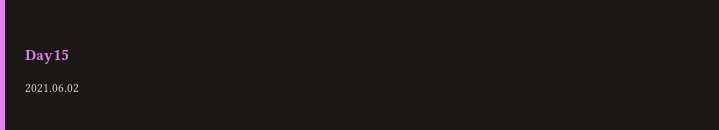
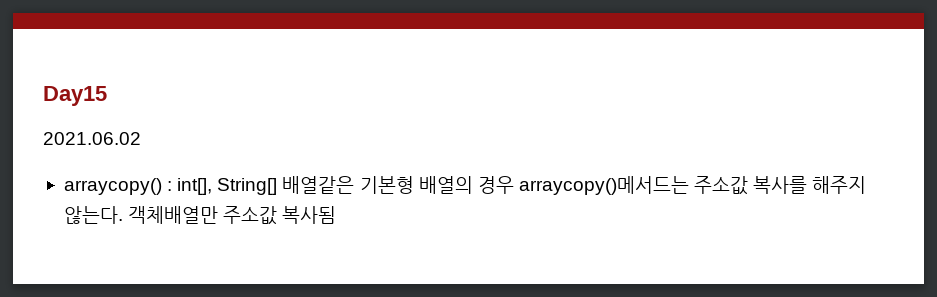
(79, 88) none -> [63,176,867,195] [63,206,337,225] // arraycopy() : int[], String[] 배열같은 기본형 배열의 경우 arraycopy()메서드는 주소값 복사를 해주지 않는다. 객체배열만 주소값 복사됨

